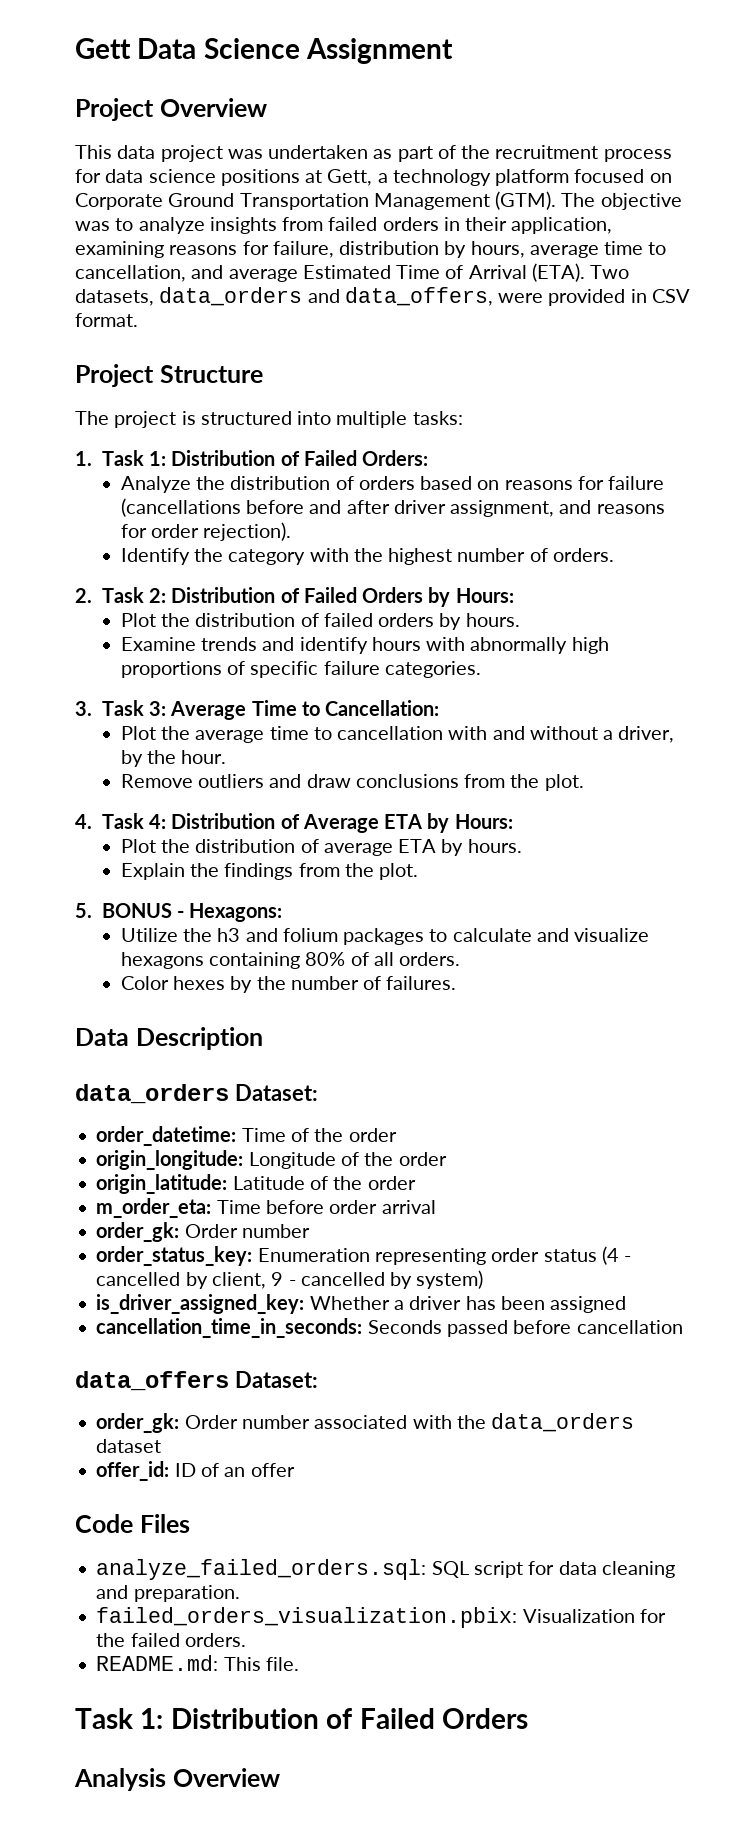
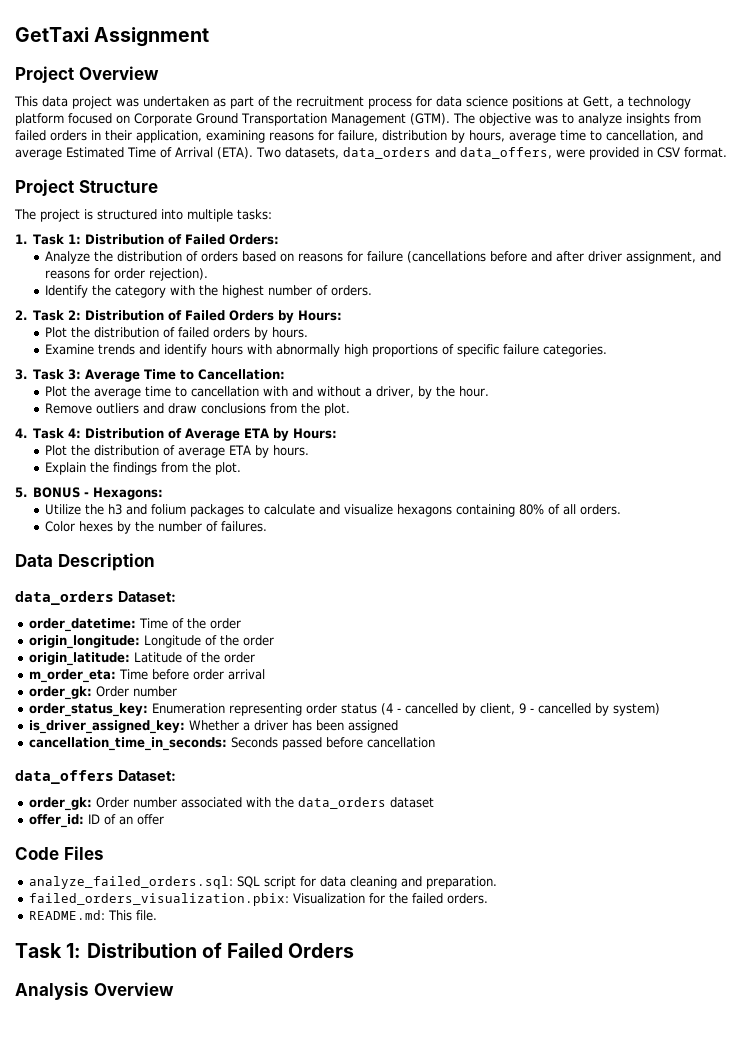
[75,38,300,59] Gett Data Science -> [15,27,89,42] GetTaxi

